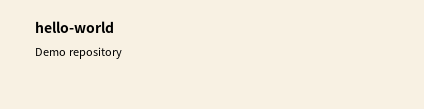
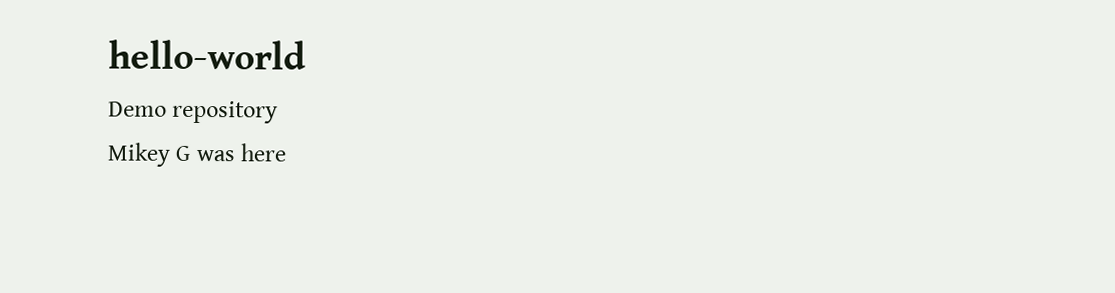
(122, 53) none -> [107,142,288,167] // Mikey G was here

